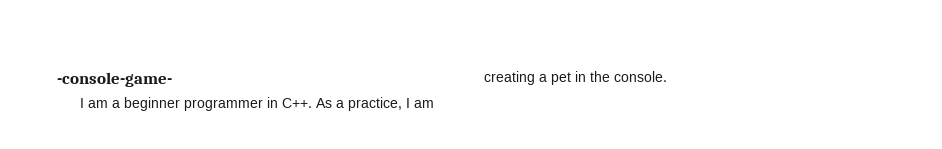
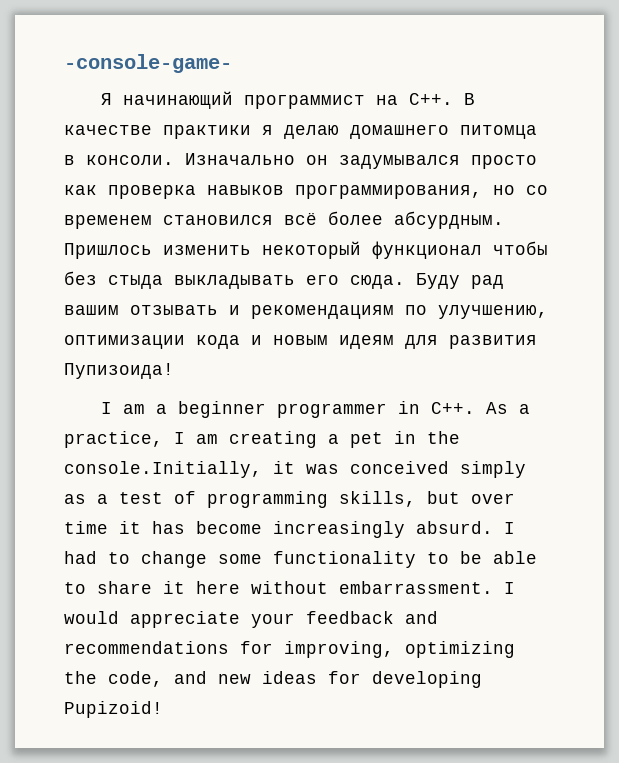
(172, 79) none -> [101,91,476,109] [64,125,537,139] [64,153,537,169] [64,185,548,199] [64,211,504,229] [64,241,548,259] [64,271,504,289] [64,305,548,319] [64,335,537,349] [64,363,174,379] // Я начинающий программист на C++. В качестве практики я делаю домашнего питомца в консоли. Изначально он задумывался просто как проверка навыков программирования, но со временем становился всё более абсурдным. Пришлось изменить некоторый функционал чтобы без стыда выкладывать его сюда. Буду рад вашим отзывать и рекомендациям по улучшению, оптимизации кода и новым идеям для развития Пупизоида!
[614,71,667,82] console. -> [64,461,526,478] [64,491,515,508] [64,521,515,538] [64,551,537,568] [64,581,515,594] [64,611,438,628] [64,641,515,658] [64,671,482,688] [64,701,163,718] console.Initially, it was conceived simply as a test of programming skills, but over time it has become increasingly absurd. I had to change some functionality to be able to share it here without embarrassment. I would appreciate your feedback and recommendations for improving, optimizing the code, and new ideas for developing Pupizoid!

